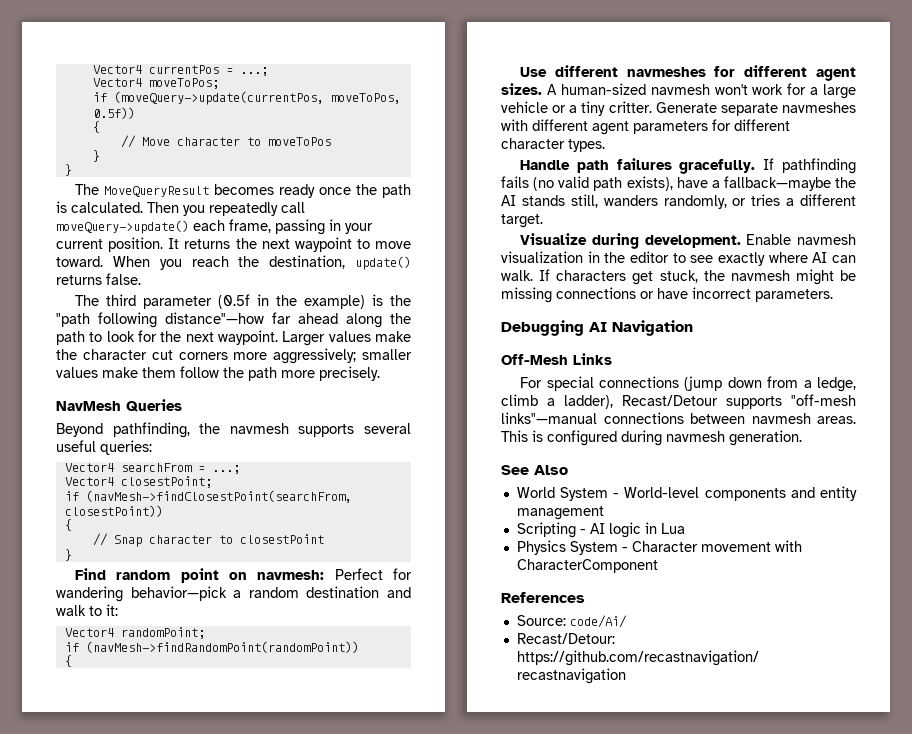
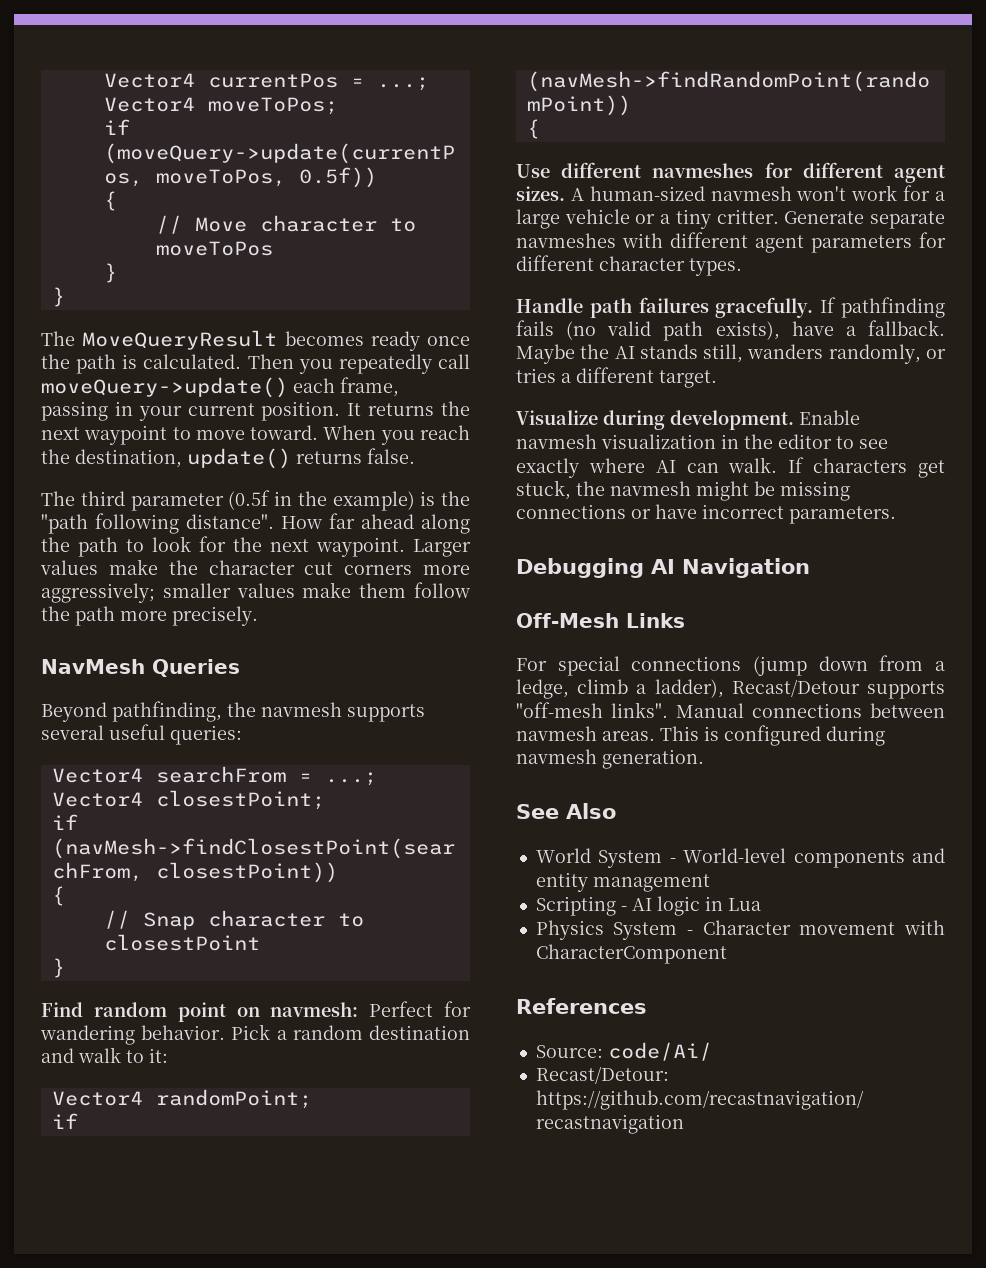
[165,312,264,324] distance"—how -> [186,514,322,529] distance". How
[130,586,227,601] behavior—pick -> [141,1024,271,1040] behavior. Pick
[723,176,831,191] fallback—maybe -> [868,320,945,336] [516,344,575,364] fallback. Maybe
[501,412,597,424] links"—manual -> [611,702,744,718] links". Manual

